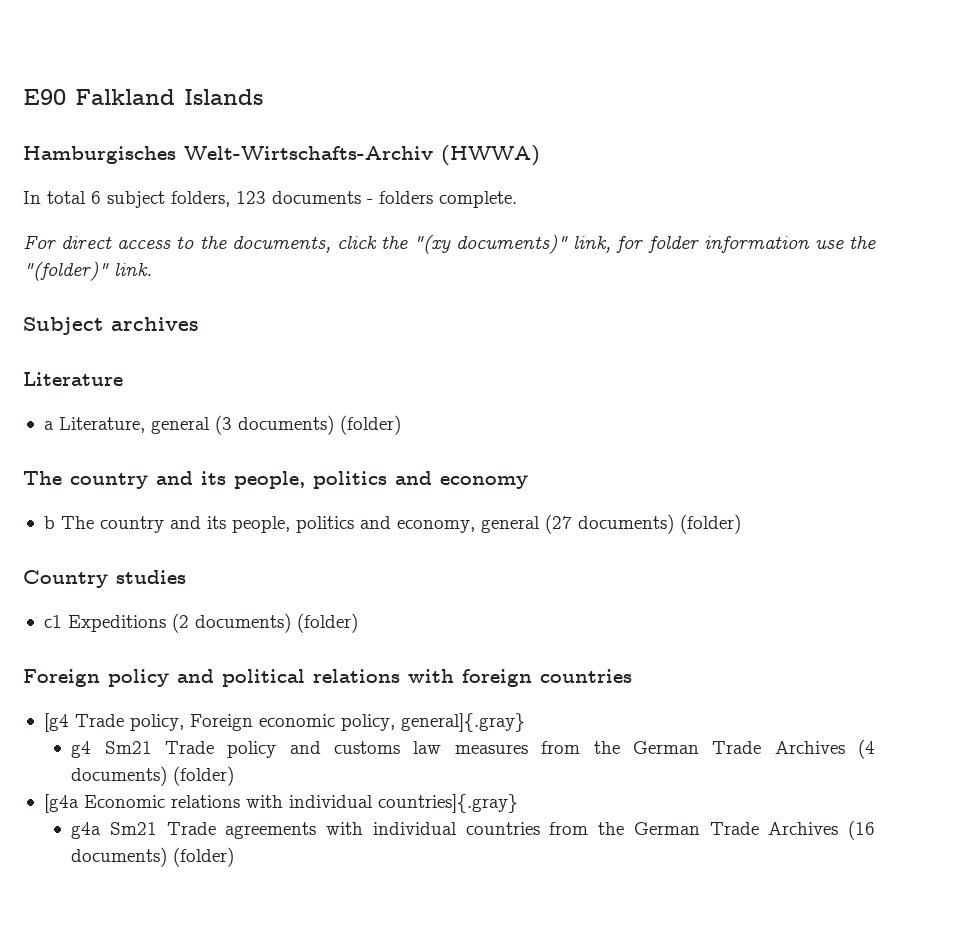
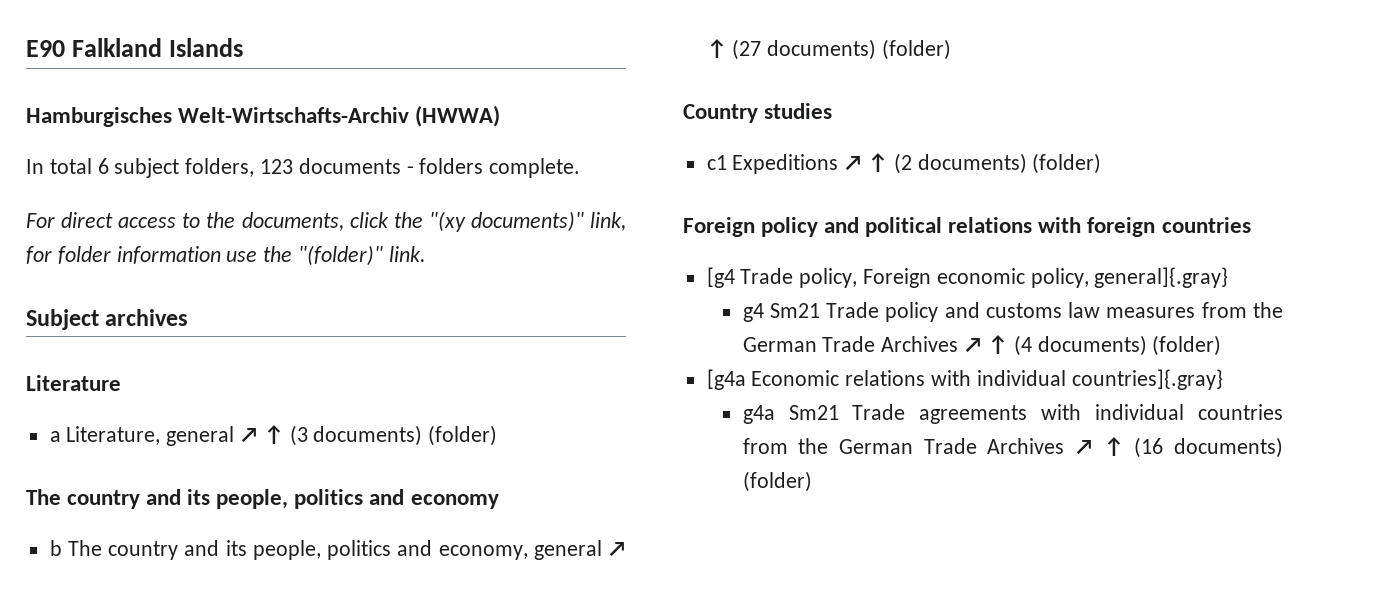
(210, 425) none -> [240,425,284,444] ↗ ↑
(540, 524) none -> [608,542,626,557] [706,39,727,58] ↗ ↑
(166, 623) none -> [844,153,889,172] ↗ ↑
(845, 747) none -> [964,335,1008,354] ↗ ↑
(839, 828) none -> [1074,437,1124,456] ↗ ↑

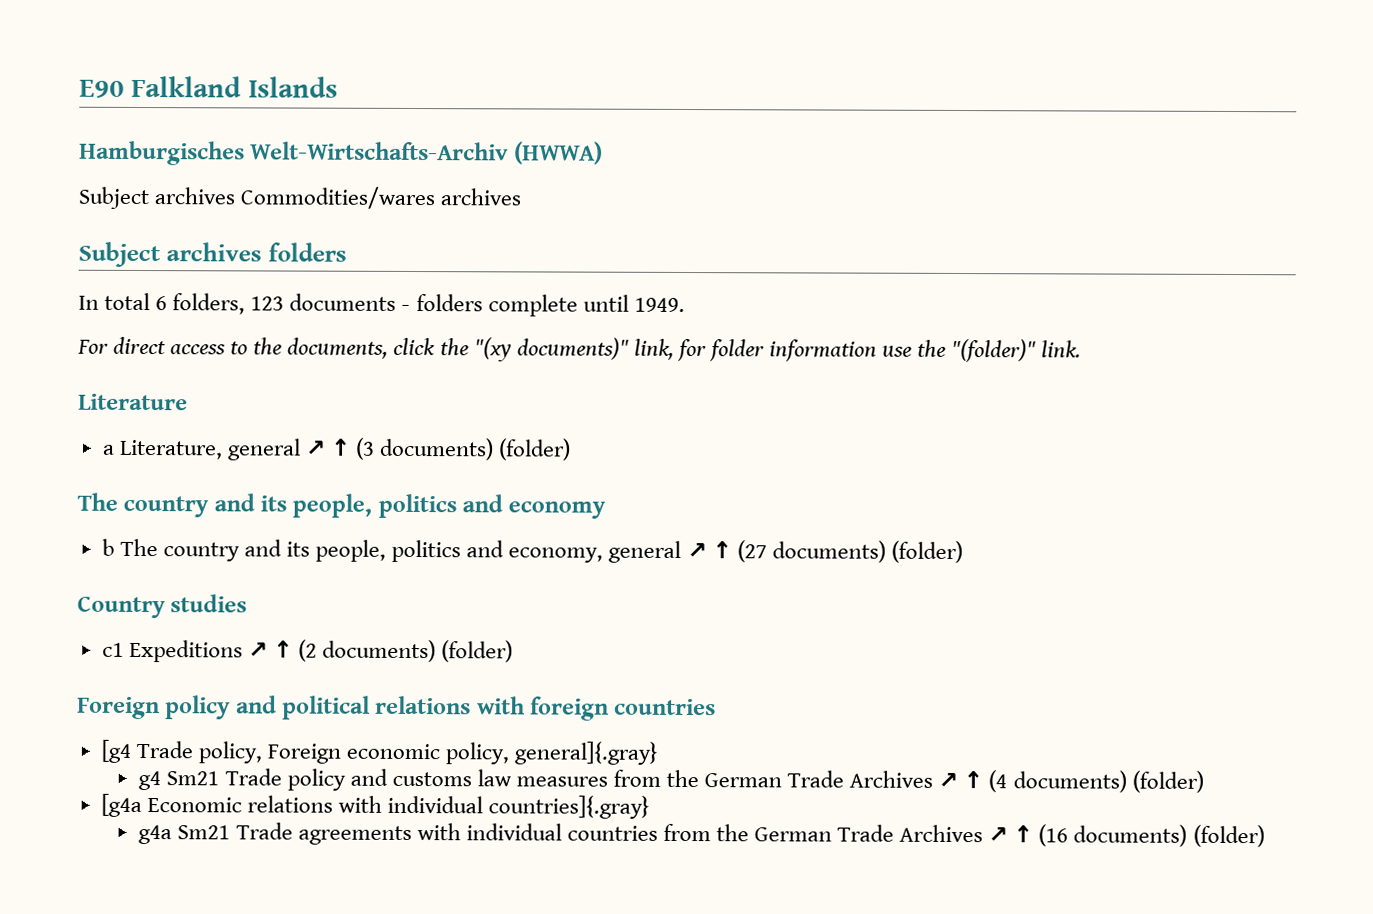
(501, 116) none -> [78,186,522,210] [78,241,347,268] // Subject archives Commodities/wares archives // Subject archives folders
[114,158,180,178] subject -> (168, 303) none
[489,158,581,178] complete. -> [487,294,685,317] complete until 1949.
[26,309,189,330] // Subject archives -> (1082, 349) none

